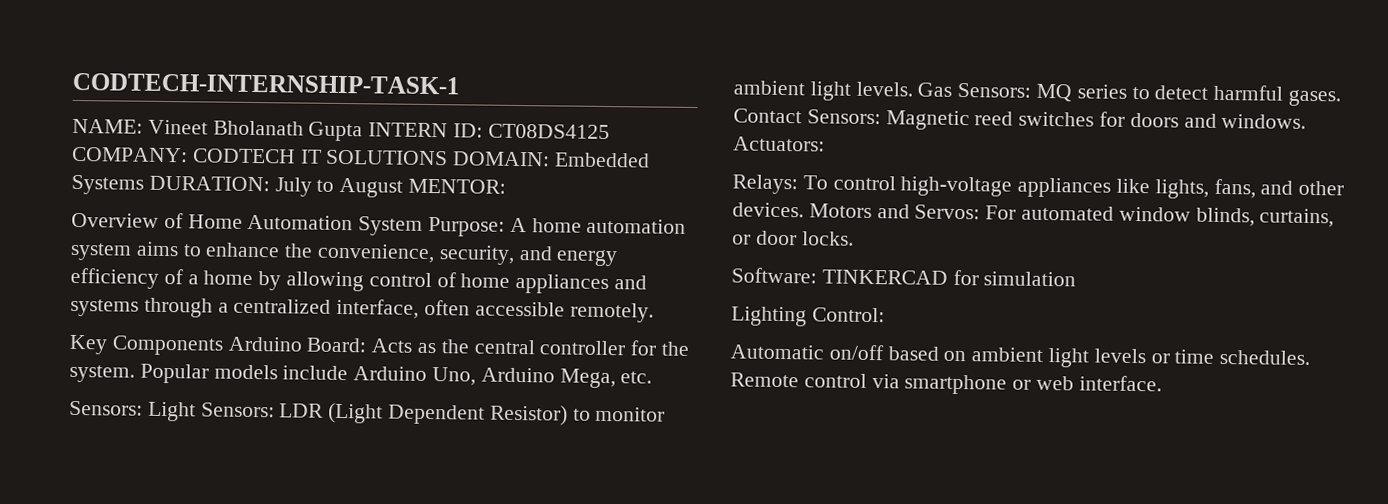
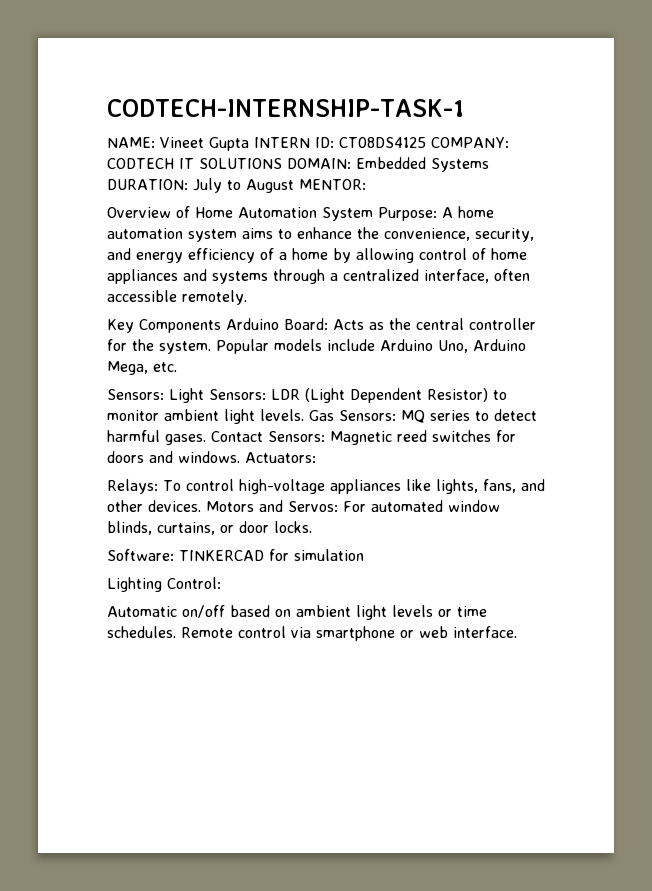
[212,120,304,136] Bholanath -> (204, 142) none

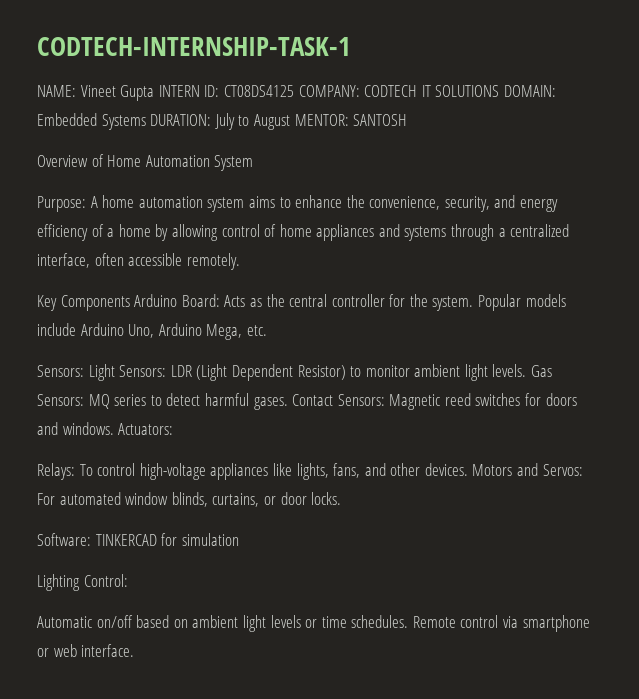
(366, 184) none -> [353,114,408,126] SANTOSH
(373, 214) none -> (254, 163) //

